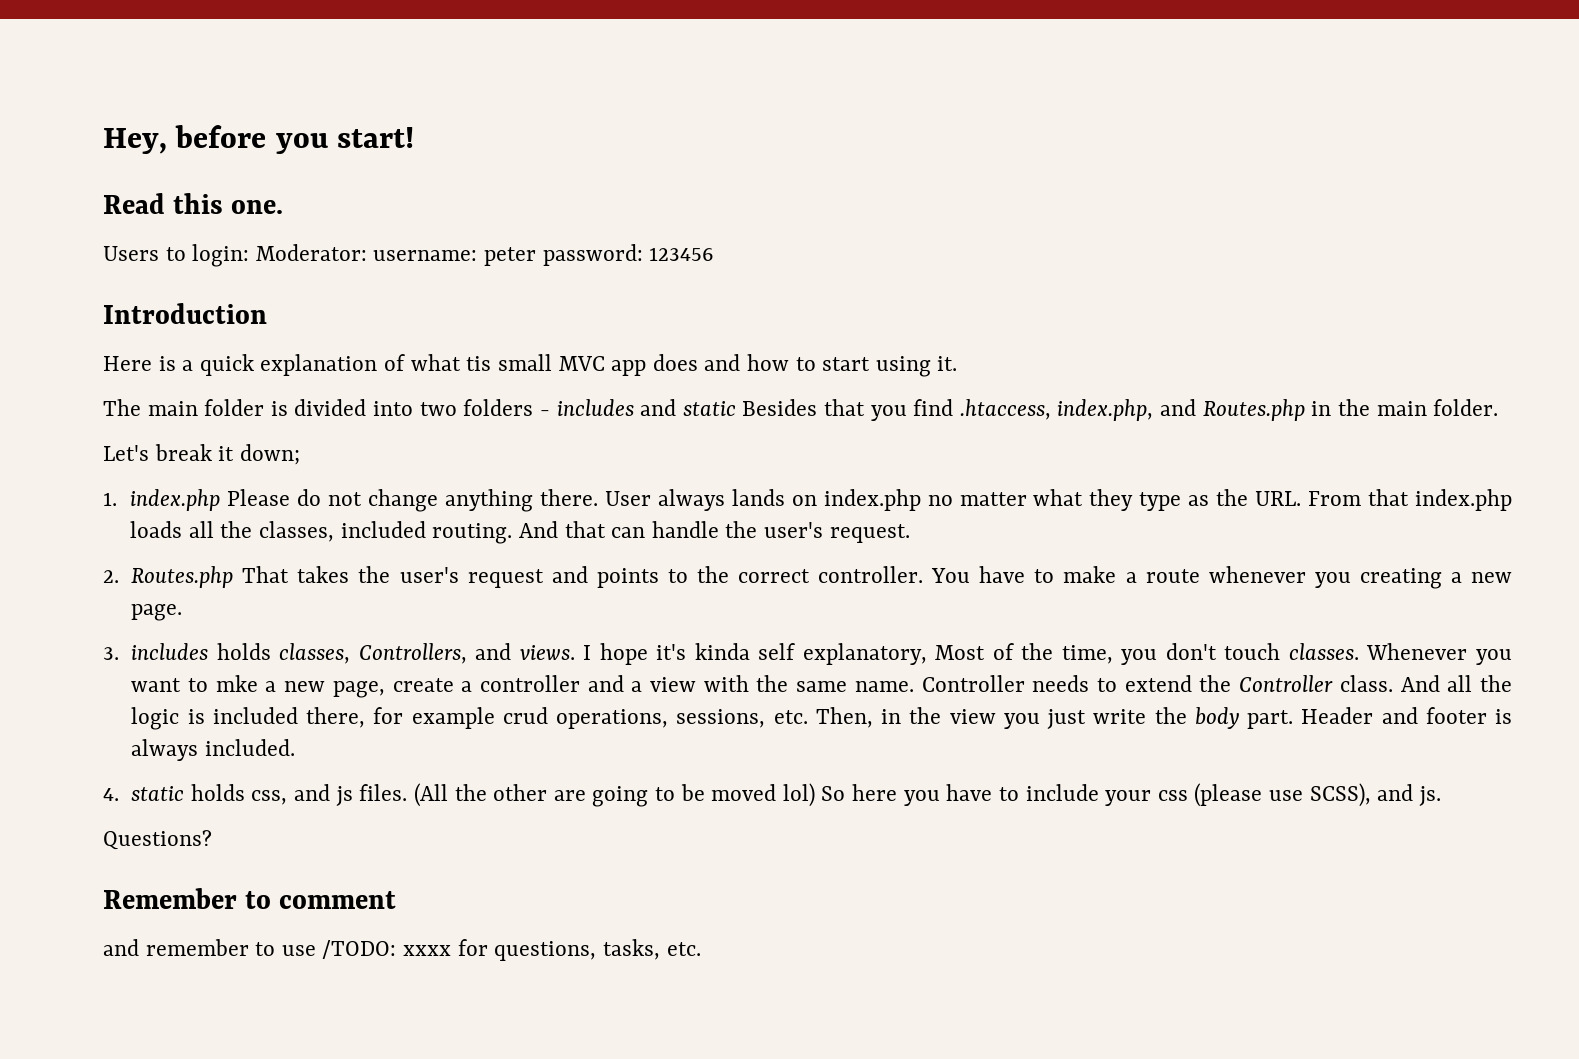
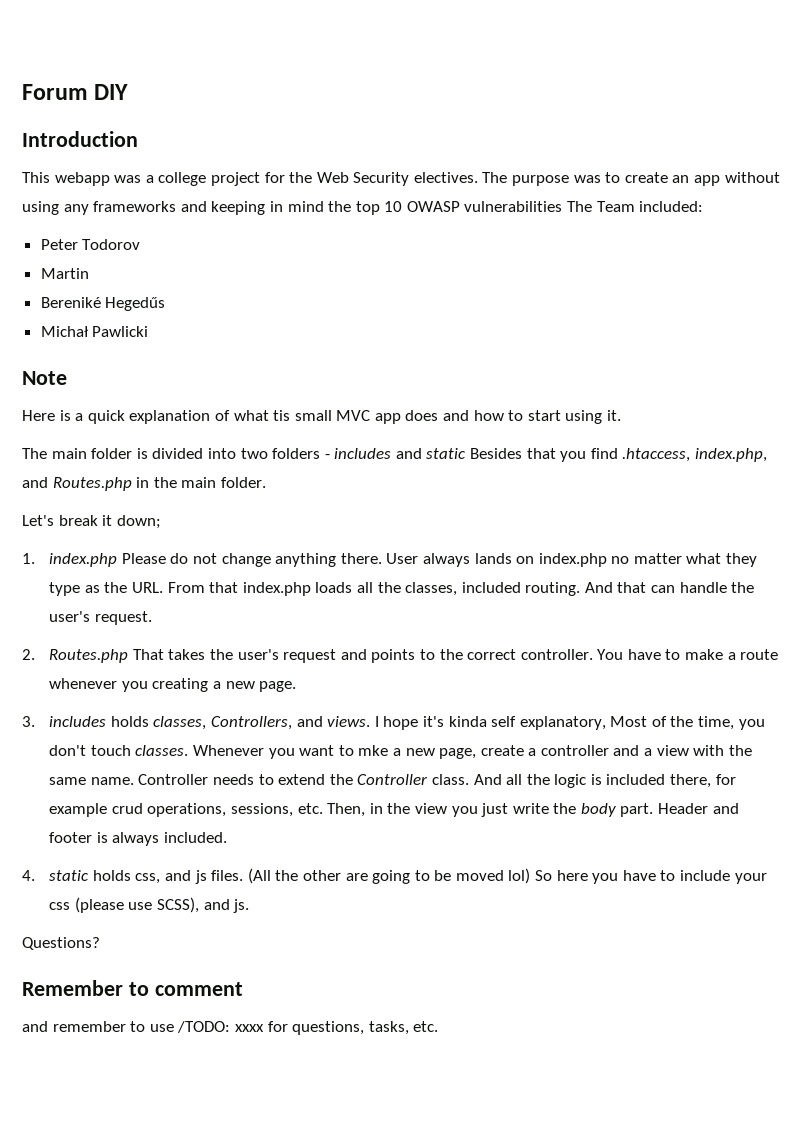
[103,125,414,154] [103,193,284,214] [103,244,715,267] [103,303,267,324] Hey, before you start! // Read this one. // Users to login: Moderator: username: peter password: 123456 // Introduction -> [22,84,129,100] [22,131,138,147] [22,172,780,186] [22,201,704,215] [40,239,141,250] [40,268,89,279] [40,297,166,311] [40,326,149,337] [22,371,67,385] Forum DIY // Introduction // This webapp was a college project for the Web Security electives. The purpose was to create an app without using any frameworks and keeping in mind the top 10 OWASP vulnerabilities The Team included: // Peter Todorov // Martin // Bereniké Hegedűs // Michał Pawlicki // Note

